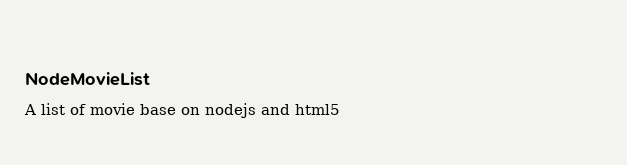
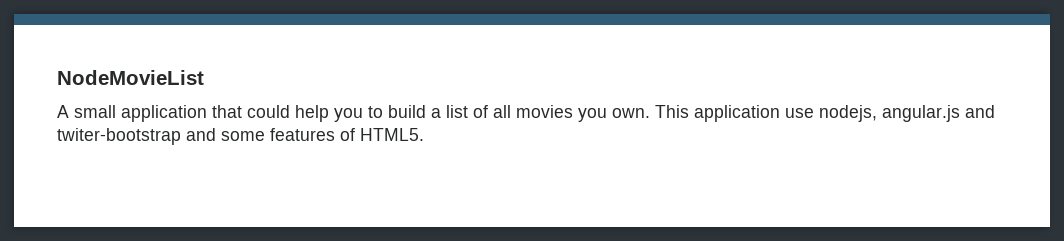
[41,103,340,118] list of movie base on nodejs and html5 -> [74,105,995,122] [57,128,424,145] small application that could help you to build a list of all movies you own. This application use nodejs, angular.js and twiter-bootstrap and some features of HTML5.

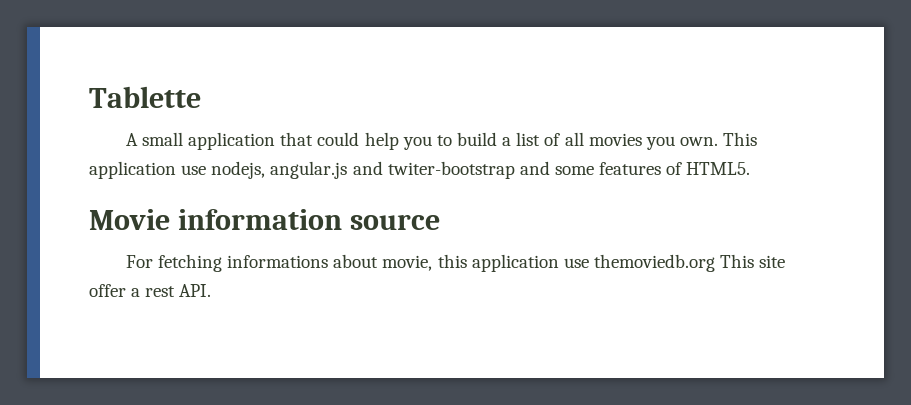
[57,70,204,85] NodeMovieList -> [89,86,201,108] Tablette
(424, 134) none -> [89,209,440,230] [125,254,786,272] [89,284,212,297] // Movie information source // For fetching informations about movie, this application use themoviedb.org This site offer a rest API.

